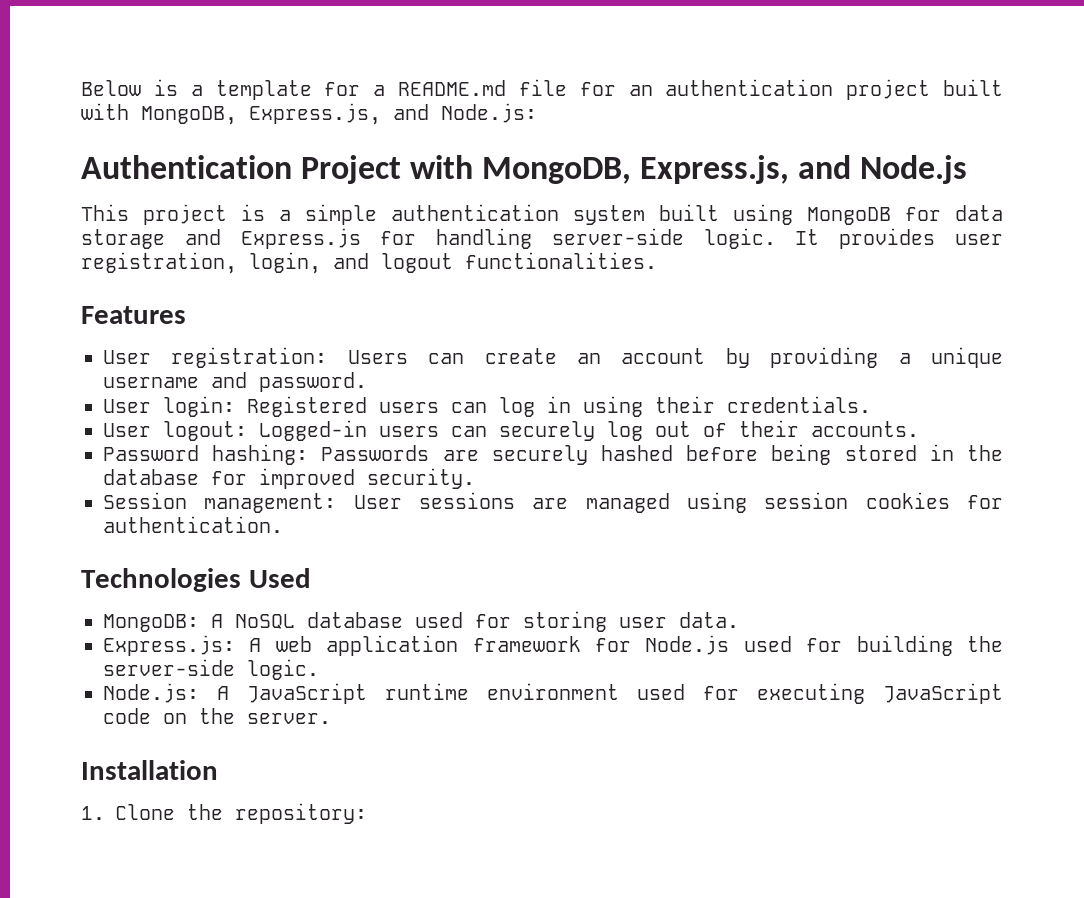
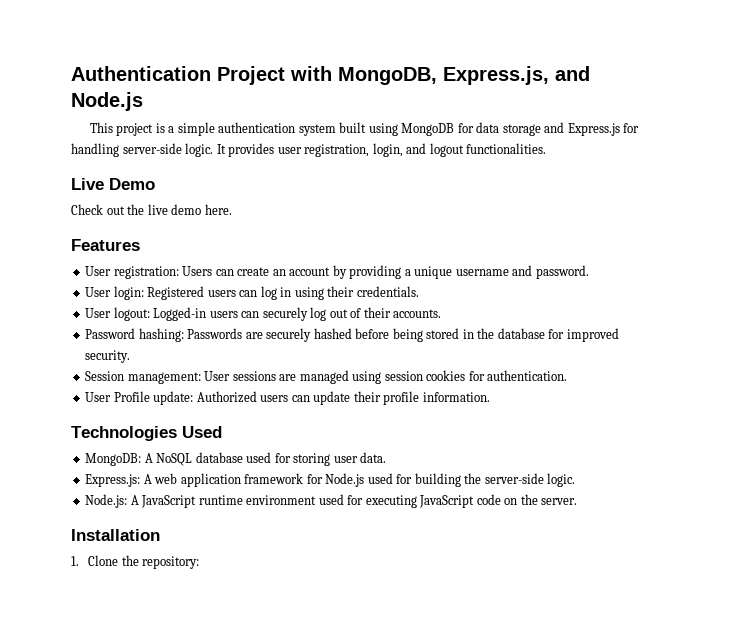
[81,79,1004,100] [81,103,537,125] Below is a template for a README.md file for an authentication project built with MongoDB, Express.js, and Node.js: // -> (71, 73) none
(657, 260) none -> [71,178,155,190] [71,204,232,215] // Live Demo // Check out the live demo here.
(283, 524) none -> [85,391,490,405] // User Profile update: Authorized users can update their profile information.

